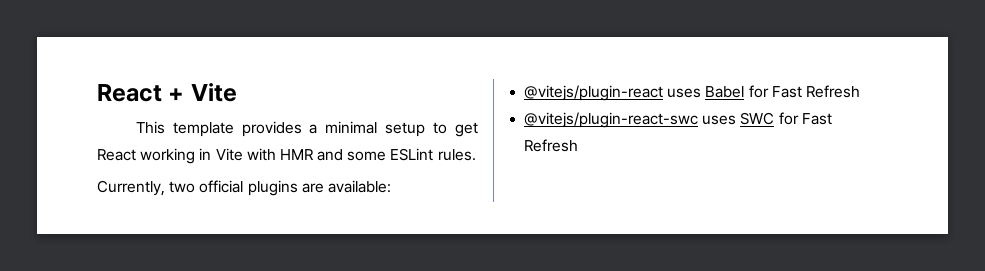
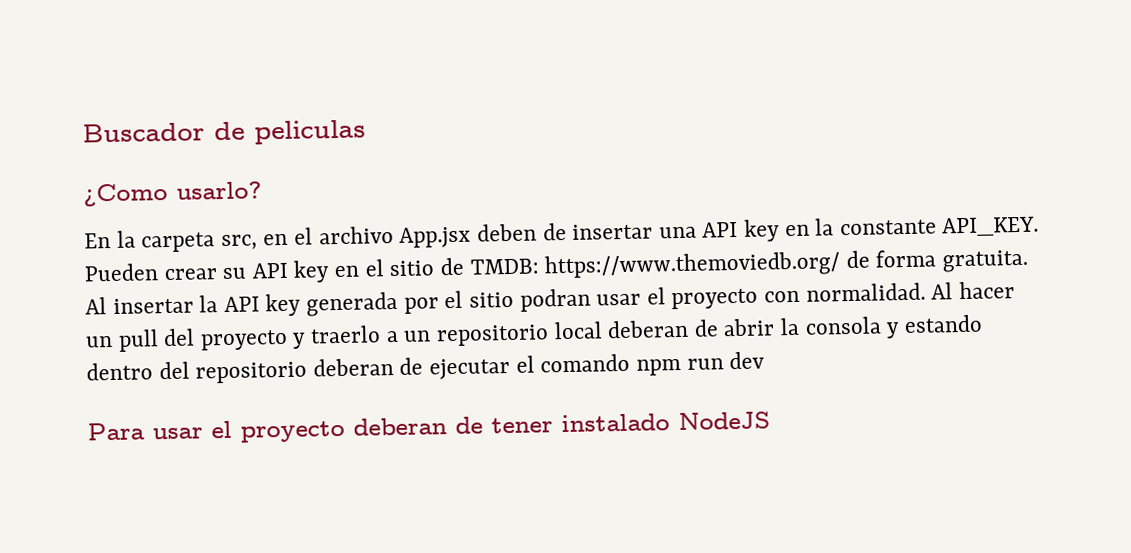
[97,83,237,102] [135,121,478,137] [97,148,476,164] [97,180,391,196] [524,85,860,101] [524,112,832,128] [524,139,579,152] React + Vite // This template provides a minimal setup to get React working in Vite with HMR and some ESLint rules. // Currently, two official plugins are available: // @vitejs/plugin-react uses Babel for Fast Refresh // @vitejs/plugin-react-swc uses SWC for Fast Refresh -> [82,119,366,145] [83,181,262,207] [84,216,1040,253] [84,249,1028,283] [85,281,1015,317] [85,314,983,352] [86,351,766,384] [87,411,770,443] Buscador de peliculas // ¿Como usarlo? // En la carpeta src, en el archivo App.jsx deben de insertar una API key en la constante API_KEY. Pueden crear su API key en el sitio de TMDB: https://www.themoviedb.org/ de forma gratuita. Al insertar la API key generada por el sitio podran usar el proyecto con normalidad. Al hacer un pull del proyecto y traerlo a un repositorio local deberan de abrir la consola y estando dentro del repositorio deberan de ejecutar el comando npm run dev // Para usar el proyecto deberan de tener instalado NodeJS

